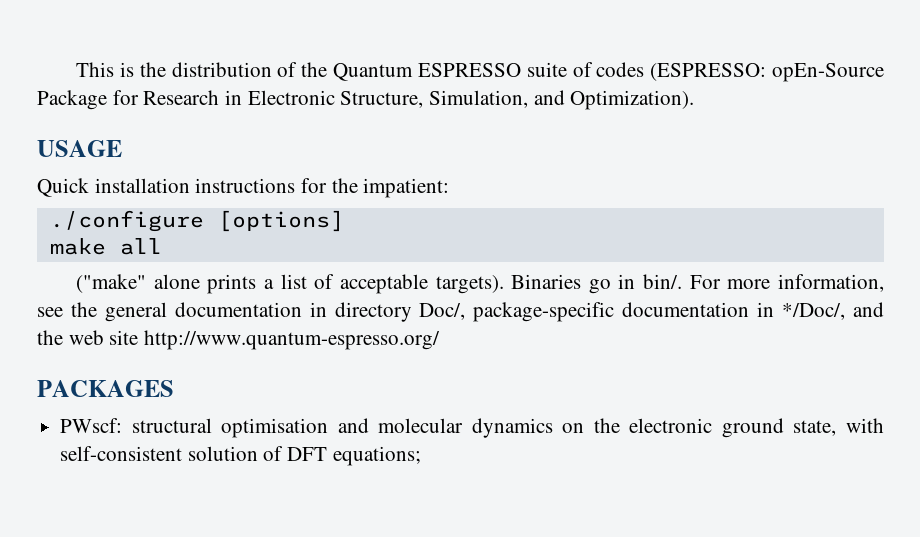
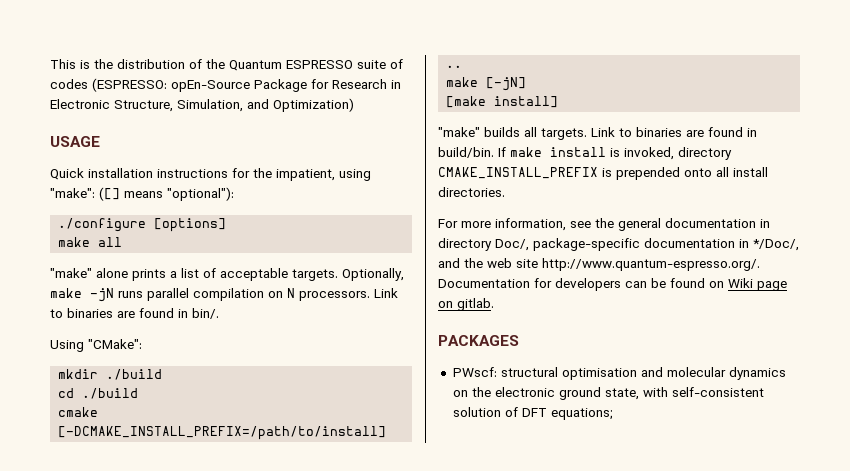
[570,90,695,110] Optimization). -> [273,98,354,112] Optimization)
[363,178,450,198] impatient: -> [276,169,371,181] [50,187,234,201] impatient, using "make": ([] means "optional"):
[76,274,147,293] ("make" -> [50,268,92,278] "make"
[435,274,683,294] targets). Binaries go in bin/. -> [292,268,404,281] [50,288,398,302] [50,308,219,319] [50,339,142,352] [58,369,163,380] [58,388,139,399] [58,407,99,417] [58,426,387,440] [446,65,463,68] [446,77,527,91] [446,96,559,108] [438,127,757,140] [438,147,732,160] [438,167,768,180] [438,187,505,197] targets. Optionally, make -jN runs parallel compilation on N processors. Link to binaries are found in bin/. // Using "CMake": // mkdir ./build // cd ./build // cmake [-DCMAKE_INSTALL_PREFIX=/path/to/install] .. // make [-jN] // [make install] // "make" builds all targets. Link to binaries are found in build/bin. If make install is invoked, directory CMAKE_INSTALL_PREFIX is prepended onto all install directories. //
[144,330,441,350] http://www.quantum-espresso.org/ -> [542,258,760,271] [438,278,787,291] [438,298,494,311] http://www.quantum-espresso.org/. Documentation for developers can be found on Wiki page on gitlab.

